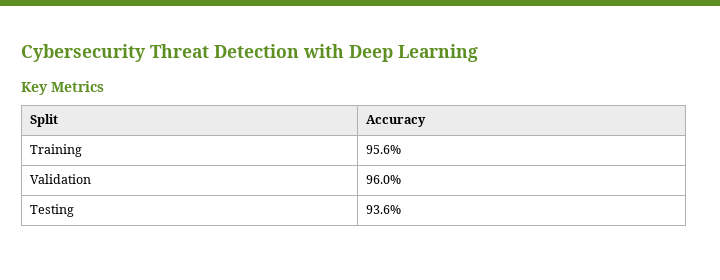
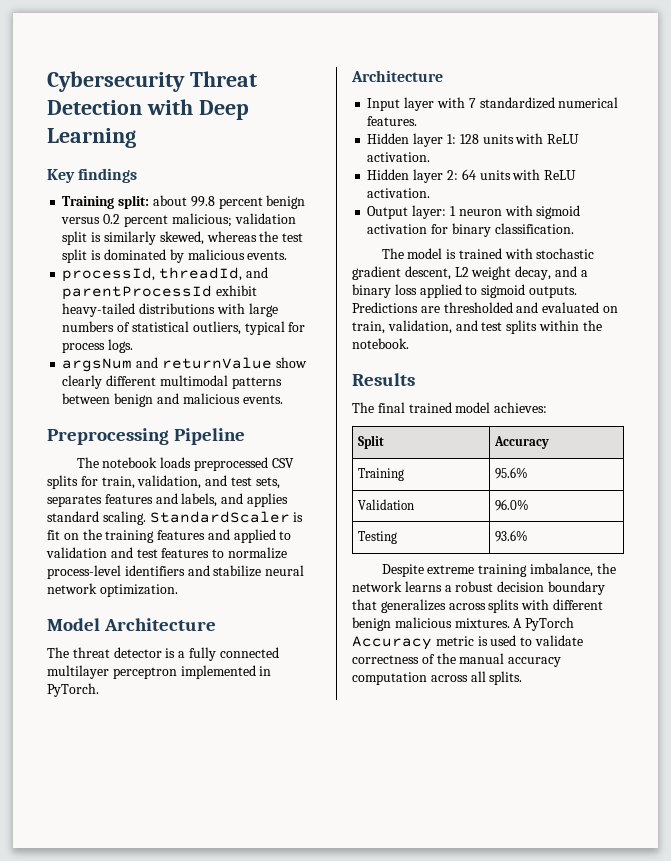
[51,81,104,92] Metrics -> [78,168,138,183] [62,195,306,209] [61,213,296,227] [62,231,304,245] [62,249,288,263] [62,267,268,282] [62,285,258,300] [62,303,278,317] [62,321,306,335] [62,339,134,353] [62,357,307,372] [62,375,282,389] [62,393,283,407] [47,428,246,445] [76,457,294,471] [47,475,280,489] [47,493,288,507] [47,511,304,525] [47,529,292,543] [46,547,287,559] [47,565,305,579] [47,583,178,597] [47,618,217,631] [47,647,279,661] [47,665,272,679] [47,683,99,697] [351,70,443,82] [367,97,619,111] [367,116,418,126] [367,133,580,147] [367,152,431,162] [367,169,577,183] [367,188,431,198] [367,205,581,219] [367,223,574,237] [381,248,595,259] [352,266,588,280] [352,284,577,298] [352,302,618,313] [352,320,602,334] [352,338,409,349] [352,373,415,386] [352,402,548,413] findings // Training split: about 99.8 percent benign versus 0.2 percent malicious; validation split is similarly skewed, whereas the test split is dominated by malicious events. // processId, threadId, and parentProcessId exhibit heavy-tailed distributions with large numbers of statistical outliers, typical for process logs. // argsNum and returnValue show clearly different multimodal patterns between benign and malicious events. // Preprocessing Pipeline // The notebook loads preprocessed CSV splits for train, validation, and test sets, separates features and labels, and applies standard scaling. StandardScaler is fit on the training features and applied to validation and test features to normalize process-level identifiers and stabilize neural network optimization. // Model Architecture // The threat detector is a fully connected multilayer perceptron implemented in PyTorch. // Architecture // Input layer with 7 standardized numerical features. // Hidden layer 1: 128 units with ReLU activation. // Hidden layer 2: 64 units with ReLU activation. // Output layer: 1 neuron with sigmoid activation for binary classification. // The model is trained with stochastic gradient descent, L2 weight decay, and a binary loss applied to sigmoid outputs. Predictions are thresholded and evaluated on train, validation, and test splits within the notebook. // Results // The final trained model achieves:
(401, 209) none -> [381,563,616,577] [352,581,605,595] [352,599,603,613] [352,617,575,631] [352,635,583,650] [352,653,562,667] [352,671,523,685] // Despite extreme training imbalance, the network learns a robust decision boundary that generalizes across splits with different benign malicious mixtures. A PyTorch Accuracy metric is used to validate correctness of the manual accuracy computation across all splits.

